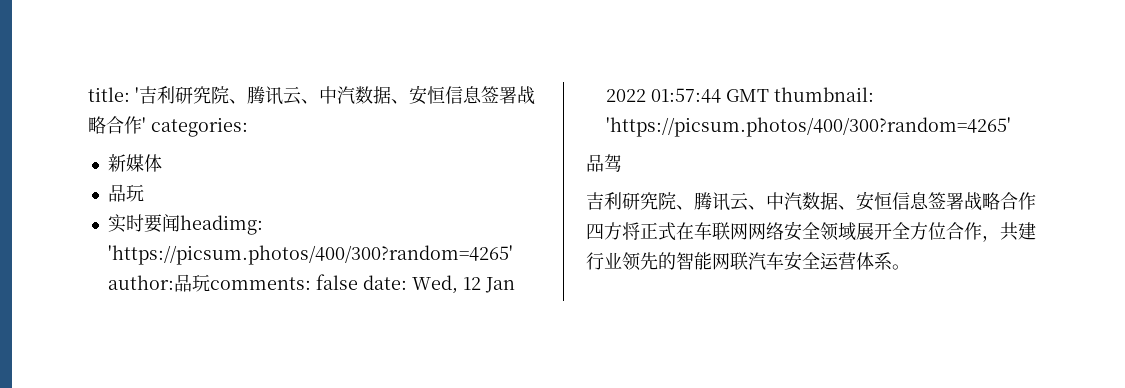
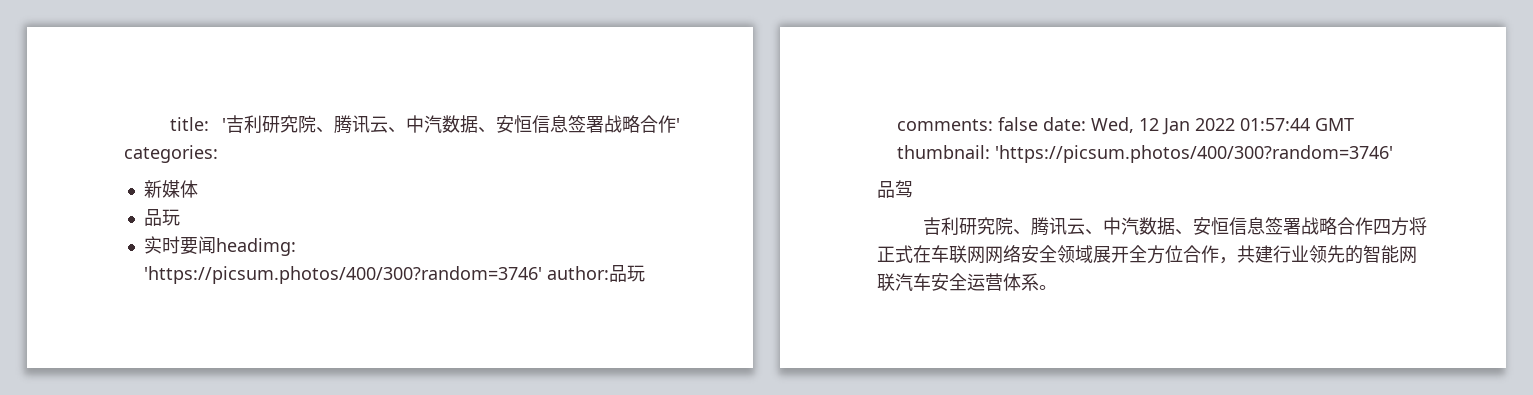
[107,245,513,265] 'https://picsum.photos/400/300?random=4265' -> [143,266,542,284] 'https://picsum.photos/400/300?random=3746'
[605,117,1011,137] 'https://picsum.photos/400/300?random=4265' -> [994,145,1393,163] 'https://picsum.photos/400/300?random=3746'

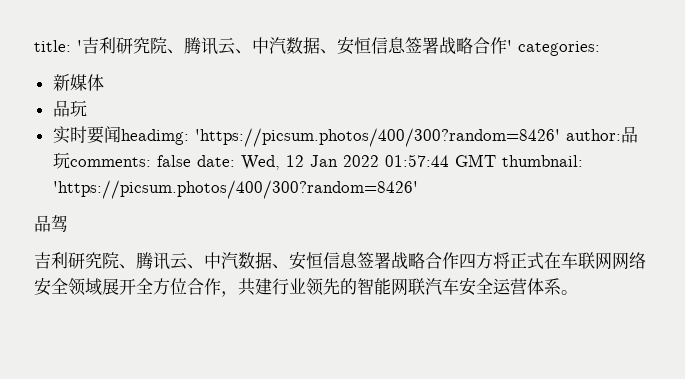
[143,266,542,284] 'https://picsum.photos/400/300?random=3746' -> [194,128,560,147] 'https://picsum.photos/400/300?random=8426'
[994,145,1393,163] 'https://picsum.photos/400/300?random=3746' -> [52,180,418,199] 'https://picsum.photos/400/300?random=8426'

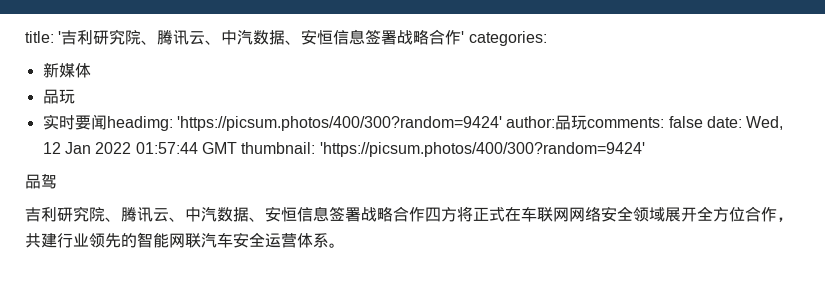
[194,128,560,147] 'https://picsum.photos/400/300?random=8426' -> [176,116,502,131] 'https://picsum.photos/400/300?random=9424'
[52,180,418,199] 'https://picsum.photos/400/300?random=8426' -> [319,142,645,157] 'https://picsum.photos/400/300?random=9424'

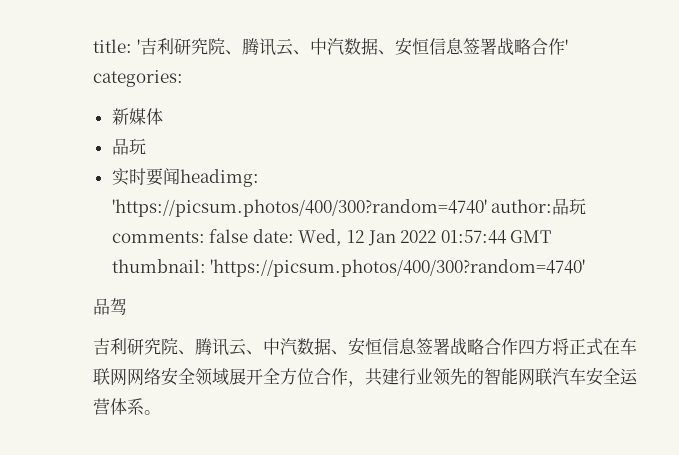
[176,116,502,131] 'https://picsum.photos/400/300?random=9424' -> [111,199,487,217] 'https://picsum.photos/400/300?random=4740'
[319,142,645,157] 'https://picsum.photos/400/300?random=9424' -> [210,259,586,277] 'https://picsum.photos/400/300?random=4740'

